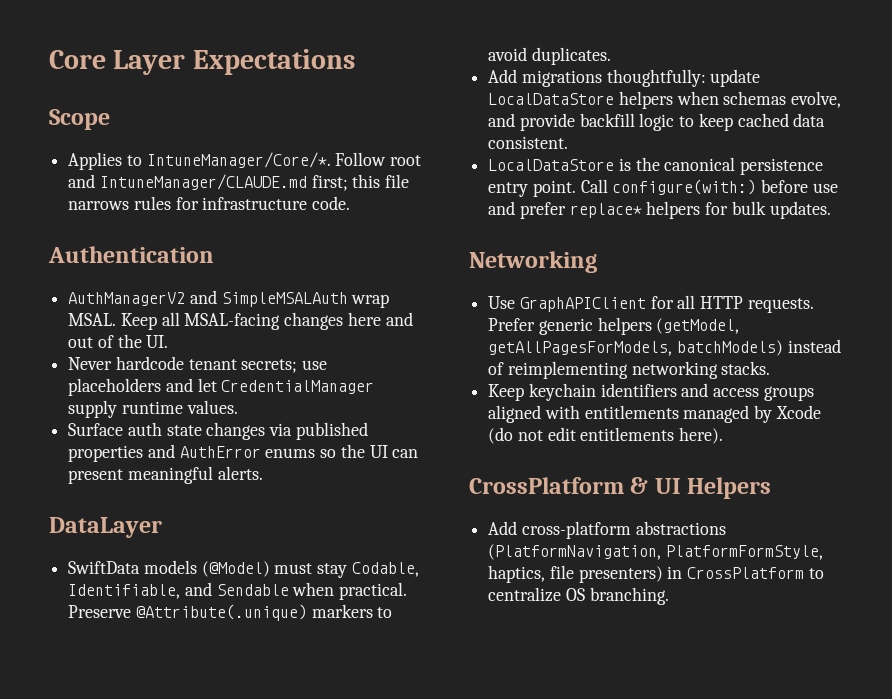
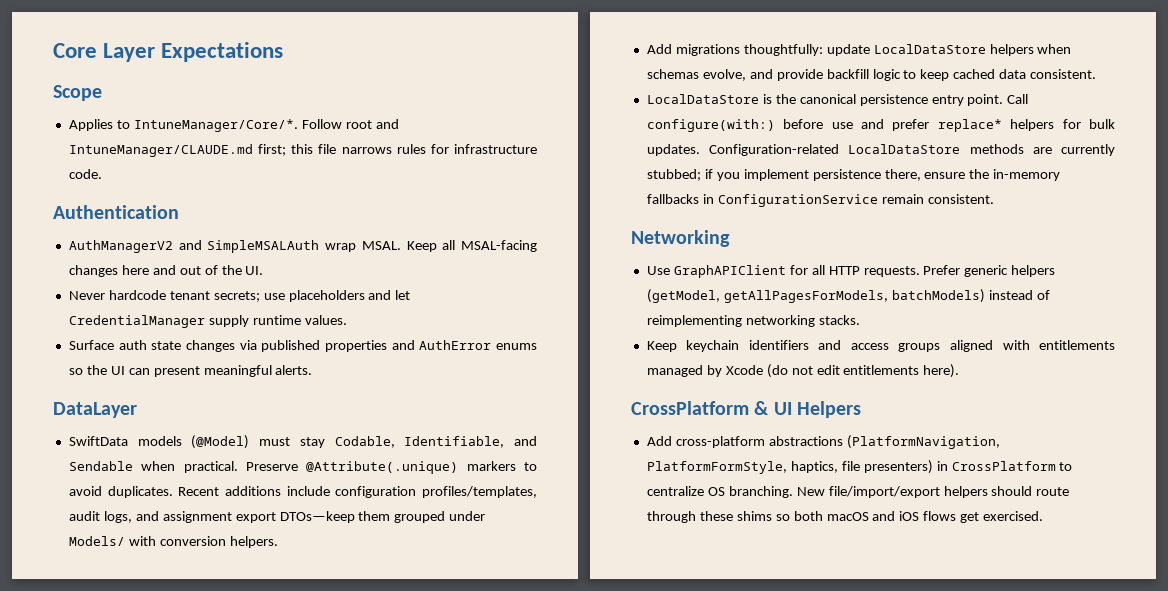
(611, 56) none -> [178,486,537,498] [68,511,486,523] [68,536,278,548] Recent additions include configuration profiles/templates, audit logs, and assignment export DTOs—keep them grouped under Models/ with conversion helpers.
(831, 210) none -> [709,144,1115,156] [646,169,1061,181] [646,194,994,207] Configuration-related LocalDataStore methods are currently stubbed; if you implement persistence there, ensure the in-memory fallbacks in ConfigurationService remain consistent.
(669, 596) none -> [796,486,1070,498] [646,511,1044,523] New file/import/export helpers should route through these shims so both macOS and iOS flows get exercised.

